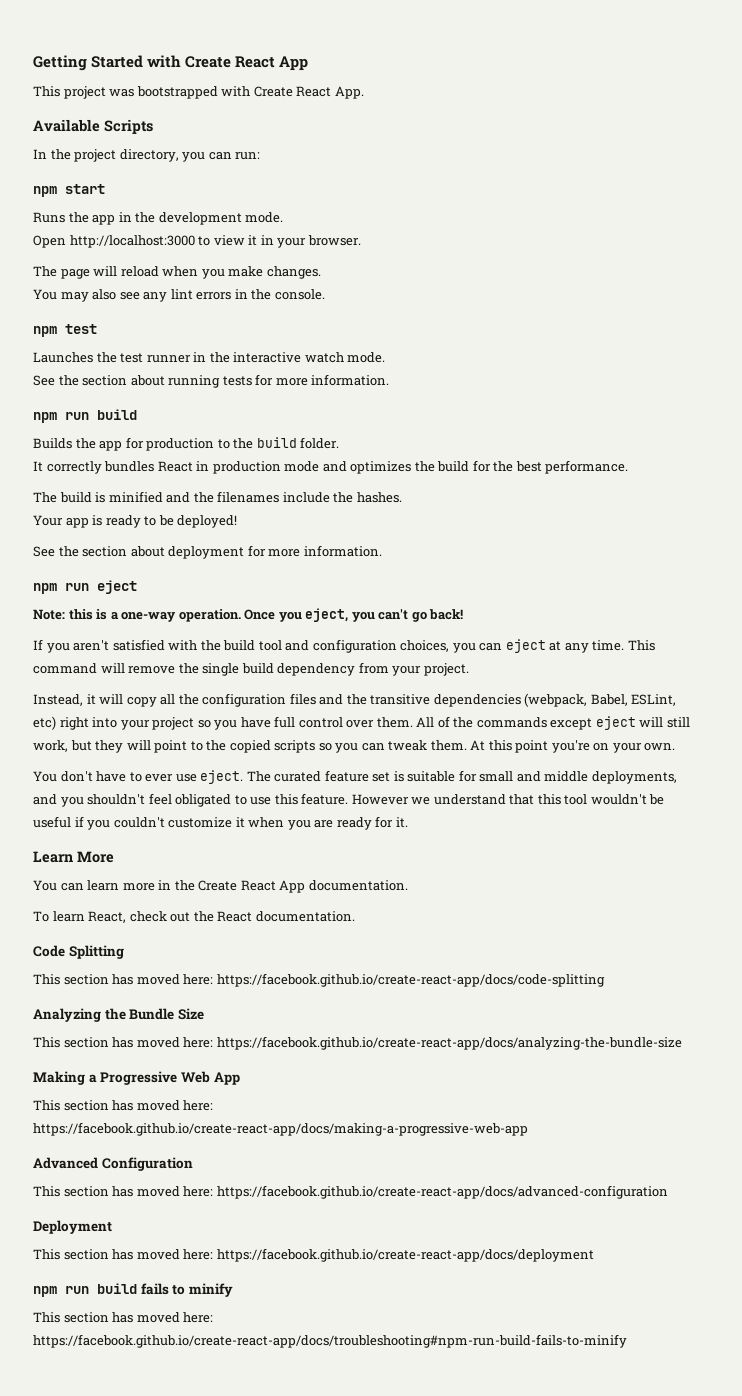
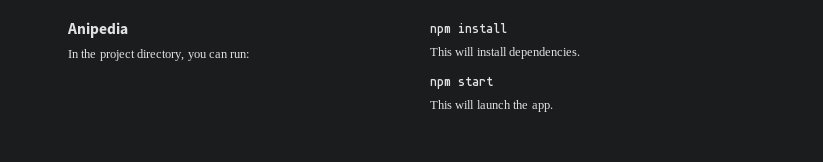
[33,55,309,71] [33,86,364,99] [33,119,153,134] Getting Started with Create React App // This project was bootstrapped with Create React App. // Available Scripts -> [67,22,128,38] Anipedia
[65,184,105,194] [33,212,284,225] [33,235,361,248] [33,266,321,279] [33,289,325,302] [33,324,97,337] [33,352,386,363] [33,374,390,388] [33,409,137,423] [33,437,340,451] [33,460,629,474] [33,491,402,503] [33,515,238,528] [33,545,382,559] [33,580,137,594] [33,608,464,622] [33,639,655,653] [33,662,469,676] [33,693,677,707] [33,716,690,730] [33,740,676,753] [33,770,677,784] [33,793,665,807] [33,816,408,830] [33,851,114,863] [33,880,408,893] [33,911,355,923] [33,945,124,959] [33,973,605,987] [33,1008,204,1022] [33,1036,682,1050] [33,1071,240,1085] [33,1100,214,1111] [33,1122,528,1136] [33,1157,193,1171] [33,1185,668,1199] [33,1220,112,1234] [33,1248,594,1262] [33,1283,233,1297] [33,1312,214,1323] [33,1334,627,1348] start // Runs the app in the development mode. // Open http://localhost:3000 to view it in your browser. // The page will reload when you make changes. // You may also see any lint errors in the console. // npm test // Launches the test runner in the interactive watch mode. // See the section about running tests for more information. // npm run build // Builds the app for production to the build folder. // It correctly bundles React in production mode and optimizes the build for the best performance. // The build is minified and the filenames include the hashes. // Your app is ready to be deployed! // See the section about deployment for more information. // npm run eject // Note: this is a one-way operation. Once you eject, you can't go back! // If you aren't satisfied with the build tool and configuration choices, you can eject at any time. This command will remove the single build dependency from your project. // Instead, it will copy all the configuration files and the transitive dependencies (webpack, Babel, ESLint, etc) right into your project so you have full control over them. All of the commands except eject will still work, but they will point to the copied scripts so you can tweak them. At this point you're on your own. // You don't have to ever use eject. The curated feature set is suitable for small and middle deployments, and you shouldn't feel obligated to use this feature. However we understand that this tool wouldn't be useful if you couldn't customize it when you are ready for it. // Learn More // You can learn more in the Create React App documentation. // To learn React, check out the React documentation. // Code Splitting // This section has moved here: https://facebook.github.io/create-react-app/docs/code-splitting // Analyzing the Bundle Size // This section has moved here: https://facebook.github.io/create-react-app/docs/analyzing-the-bundle-size // Making a Progressive Web App // This section has moved here: https://facebook.github.io/create-react-app/docs/making-a-progressive-web-app // Advanced Configuration // This section has moved here: https://facebook.github.io/create-react-app/docs/advanced-configuration // Deployment // This section has moved here: https://facebook.github.io/create-react-app/docs/deployment // npm run build fails to minify // This section has moved here: https://facebook.github.io/create-react-app/docs/troubleshooting#npm-run-build-fails-to-minify -> [458,23,507,33] [430,47,581,59] [430,77,493,89] [430,100,553,112] install // This will install dependencies. // npm start // This will launch the app.

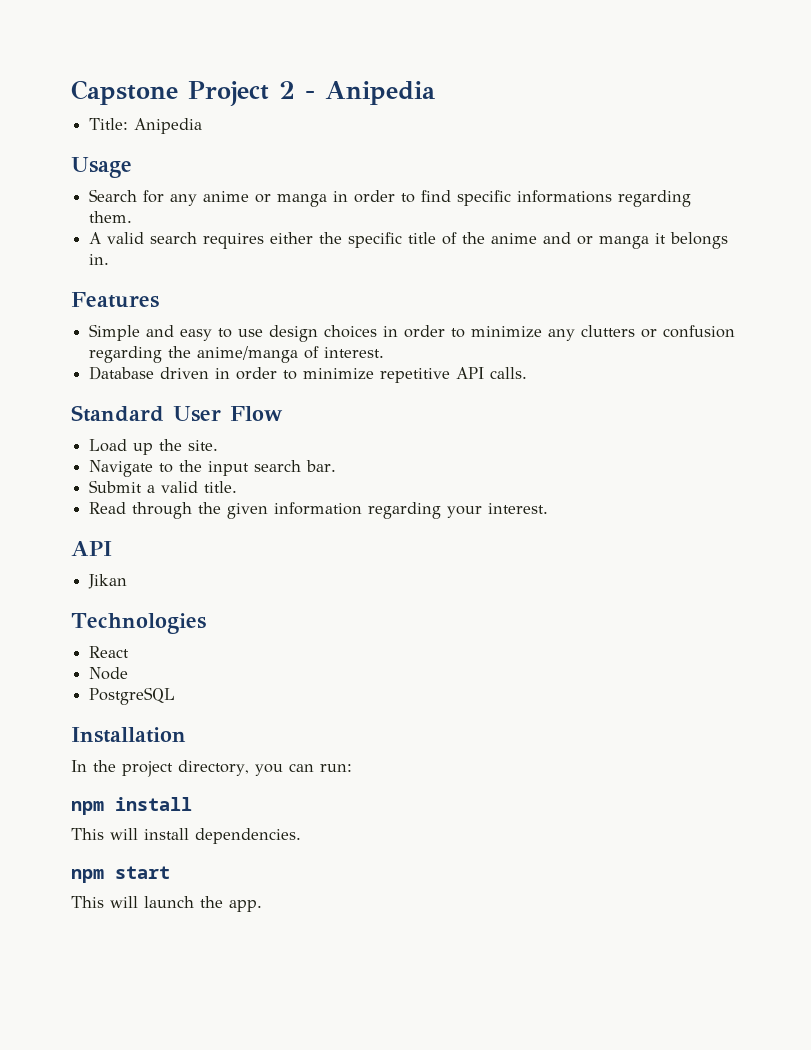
[67,22,128,38] Anipedia -> [71,80,435,106] [89,118,203,134] [71,157,132,178] [89,189,692,207] [89,211,133,223] [89,232,729,249] [89,254,110,265] [71,292,159,308] [89,324,736,342] [89,346,385,363] [89,366,528,383] [71,405,283,422] [89,439,219,455] [89,460,337,477] [89,480,238,493] [89,502,549,519] [71,541,112,556] [88,574,128,589] [71,613,206,634] [89,646,130,658] [89,667,129,680] [89,687,176,705] [71,727,186,743] Capstone Project 2 - Anipedia // Title: Anipedia // Usage // Search for any anime or manga in order to find specific informations regarding them. // A valid search requires either the specific title of the anime and or manga it belongs in. // Features // Simple and easy to use design choices in order to minimize any clutters or confusion regarding the anime/manga of interest. // Database driven in order to minimize repetitive API calls. // Standard User Flow // Load up the site. // Navigate to the input search bar. // Submit a valid title. // Read through the given information regarding your interest. // API // Jikan // Technologies // React // Node // PostgreSQL // Installation

